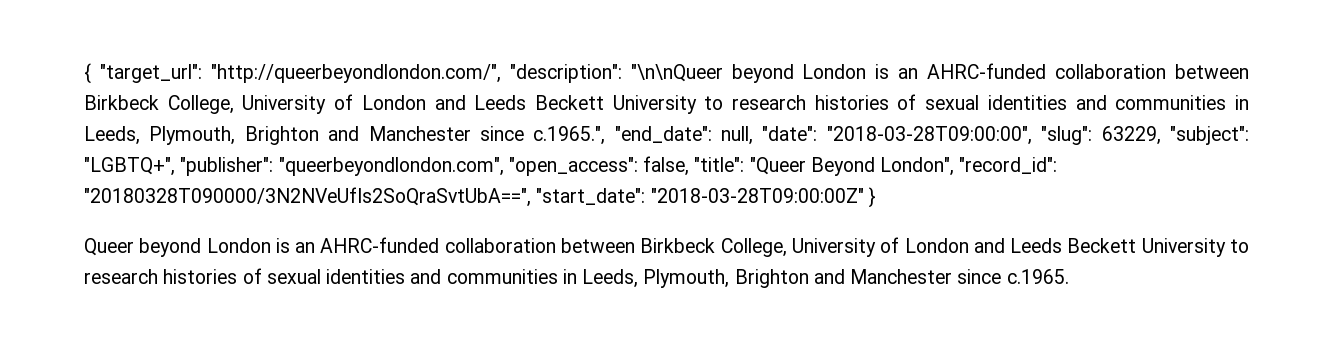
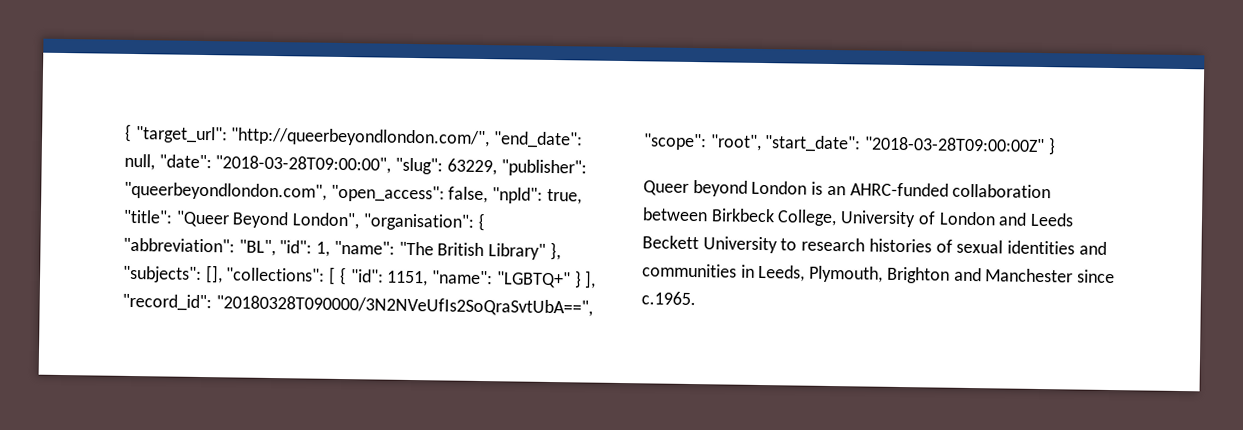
[509,63,1249,83] [84,94,1250,114] [84,126,606,145] "description": "\n\nQueer beyond London is an AHRC-funded collaboration between Birkbeck College, University of London and Leeds Beckett University to research histories of sexual identities and communities in Leeds, Plymouth, Brighton and Manchester since c.1965.", -> (491, 137) none
[1170,126,1249,145] [84,157,175,176] "subject": "LGBTQ+", -> (497, 167) none
(690, 166) none -> [492,187,582,205] "npld": true,
[959,157,1058,174] [84,187,531,207] "record_id": "20180328T090000/3N2NVeUfIs2SoQraSvtUbA==", -> [362,212,486,232] [123,237,561,261] [122,265,597,289] [122,293,593,317] [643,133,762,151] "organisation": { "abbreviation": "BL", "id": 1, "name": "The British Library" }, "subjects": [], "collections": [ { "id": 1151, "name": "LGBTQ+" } ], "record_id": "20180328T090000/3N2NVeUfIs2SoQraSvtUbA==", "scope": "root",

